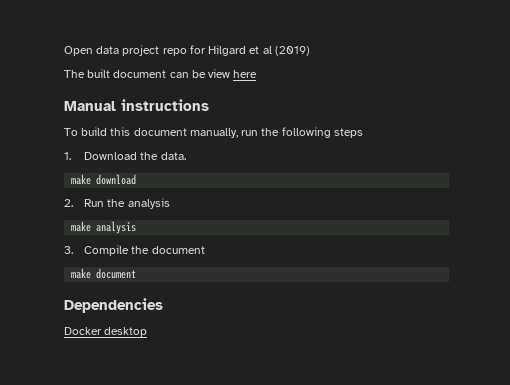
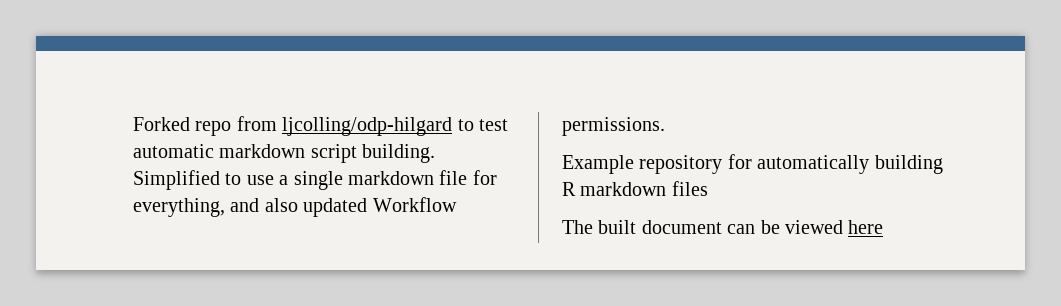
[64,45,310,56] Open data project repo for Hilgard et al (2019) -> [133,116,508,136] [133,144,436,163] [133,170,497,190] [133,197,457,217] [562,117,665,136] [562,154,943,174] [562,181,708,196] Forked repo from ljcolling/odp-hilgard to test automatic markdown script building. Simplified to use a single markdown file for everything, and also updated Workflow permissions. // Example repository for automatically building R markdown files
[208,69,231,78] view -> [785,220,843,234] viewed
[64,99,209,111] [64,127,363,138] [64,152,186,160] [71,174,137,185] [64,198,170,209] [71,221,137,234] [64,245,205,256] [71,268,137,279] [64,298,163,313] [64,327,148,337] // Manual instructions // To build this document manually, run the following steps // 1. Download the data. // make download // 2. Run the analysis // make analysis // 3. Compile the document // make document // Dependencies // Docker desktop -> (884, 227) none

